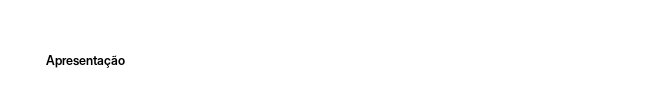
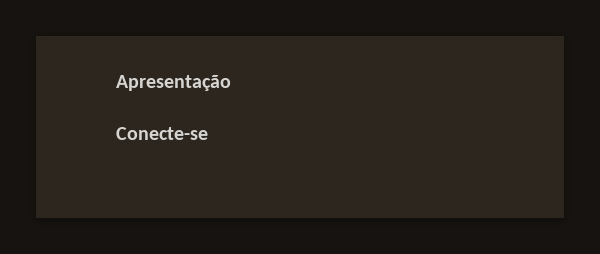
(125, 61) none -> [116,127,208,140] // Conecte-se

